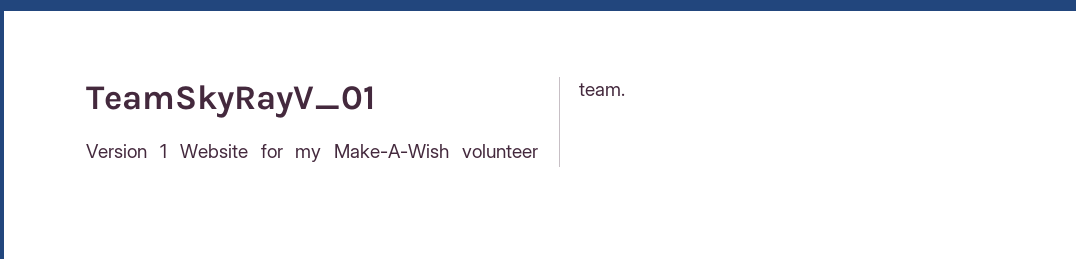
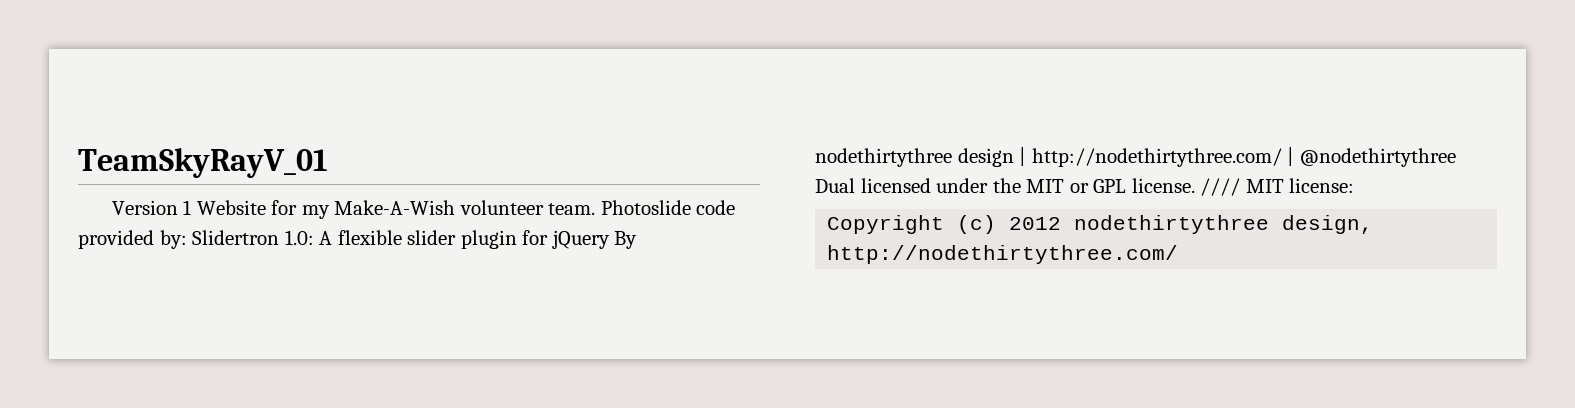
(625, 89) none -> [600,200,736,215] [78,230,638,249] [815,147,1456,167] [815,178,1355,196] [827,215,1374,234] [827,245,1179,264] Photoslide code provided by: Slidertron 1.0: A flexible slider plugin for jQuery By nodethirtythree design | http://nodethirtythree.com/ | @nodethirtythree Dual licensed under the MIT or GPL license. //// MIT license: // Copyright (c) 2012 nodethirtythree design, http://nodethirtythree.com/

